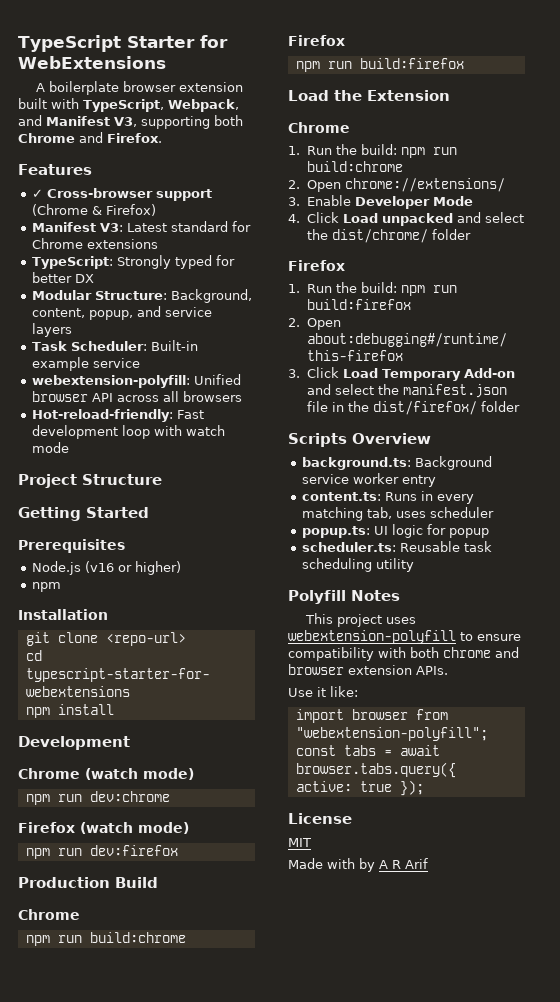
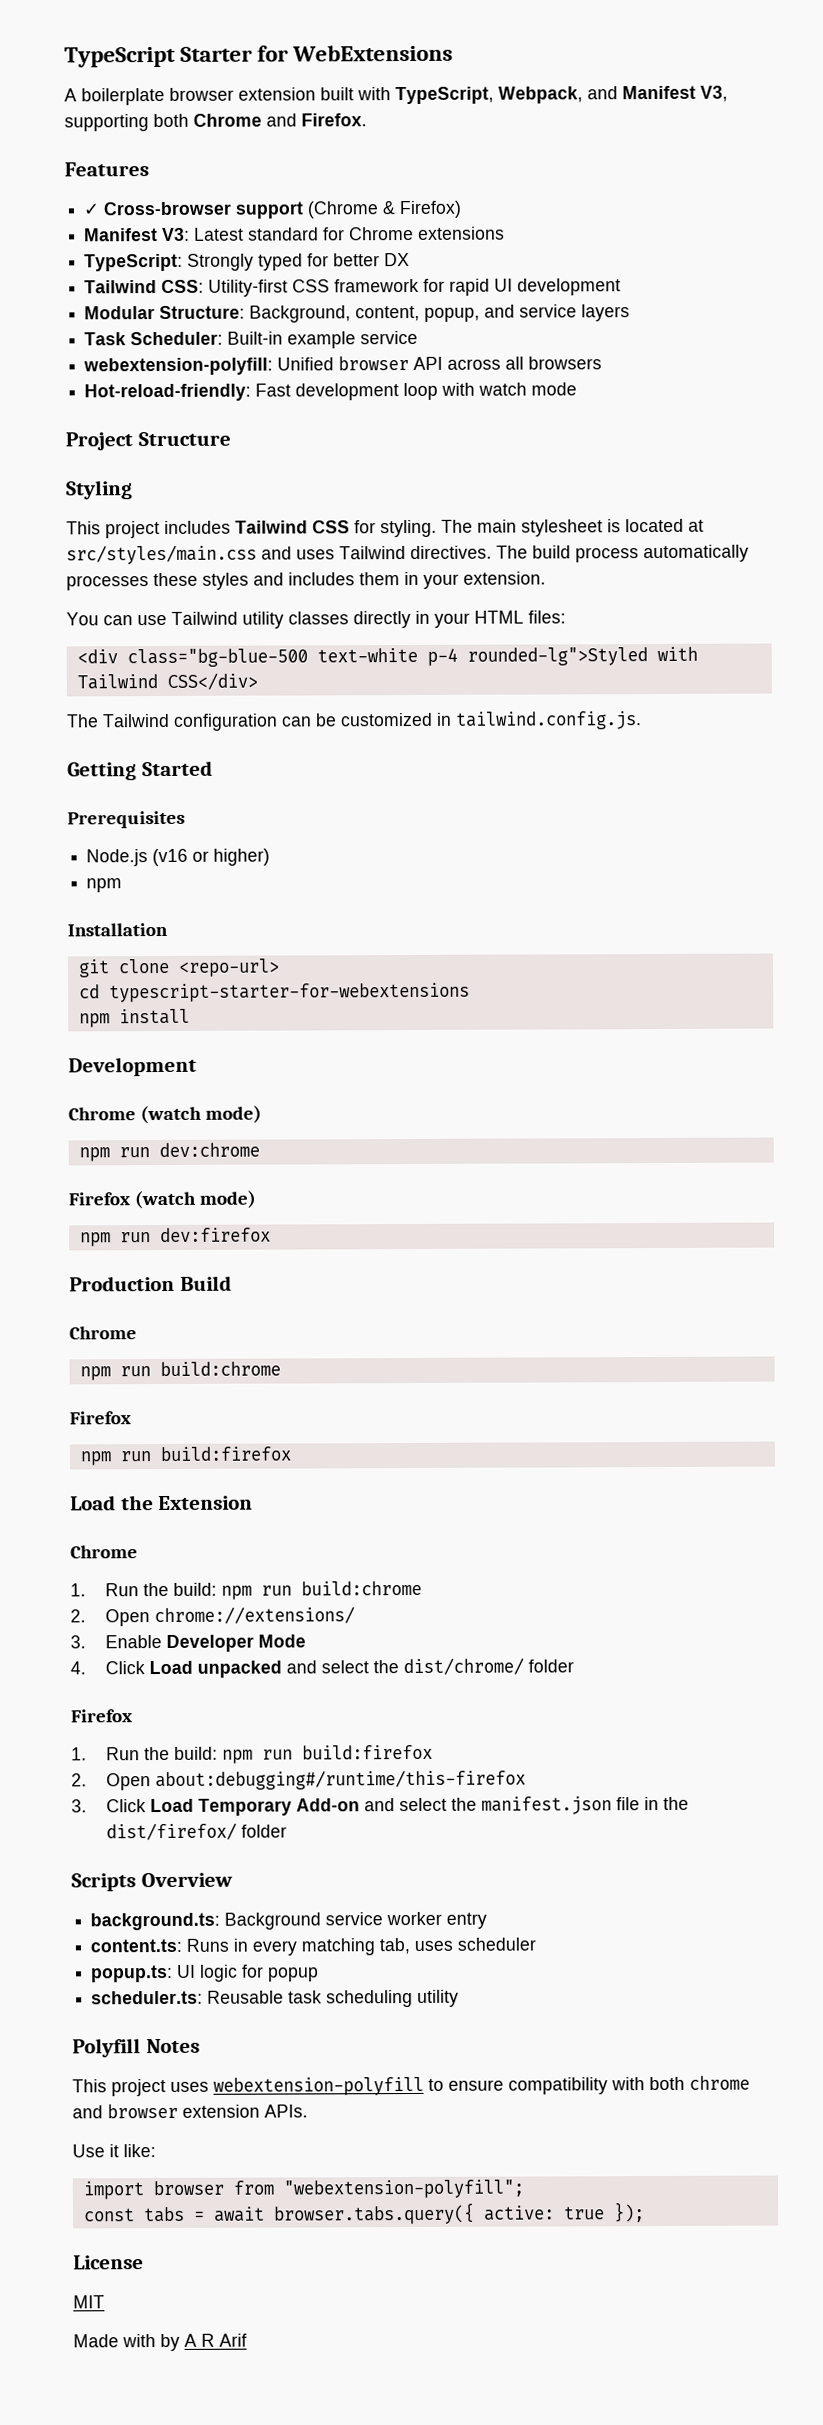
(95, 278) none -> [84,278,622,297] // Tailwind CSS: Utility-first CSS framework for rapid UI development
(162, 479) none -> [66,480,133,500] [66,518,704,539] [66,544,749,565] [66,571,546,591] [66,610,566,629] [76,646,698,668] [76,672,258,690] [66,711,642,731] // Styling // This project includes Tailwind CSS for styling. The main stylesheet is located at src/styles/main.css and uses Tailwind directives. The build process automatically processes these styles and includes them in your extension. // You can use Tailwind utility classes directly in your HTML files: // <div class="bg-blue-500 text-white p-4 rounded-lg">Styled with Tailwind CSS</div> // The Tailwind configuration can be customized in tailwind.config.js.

